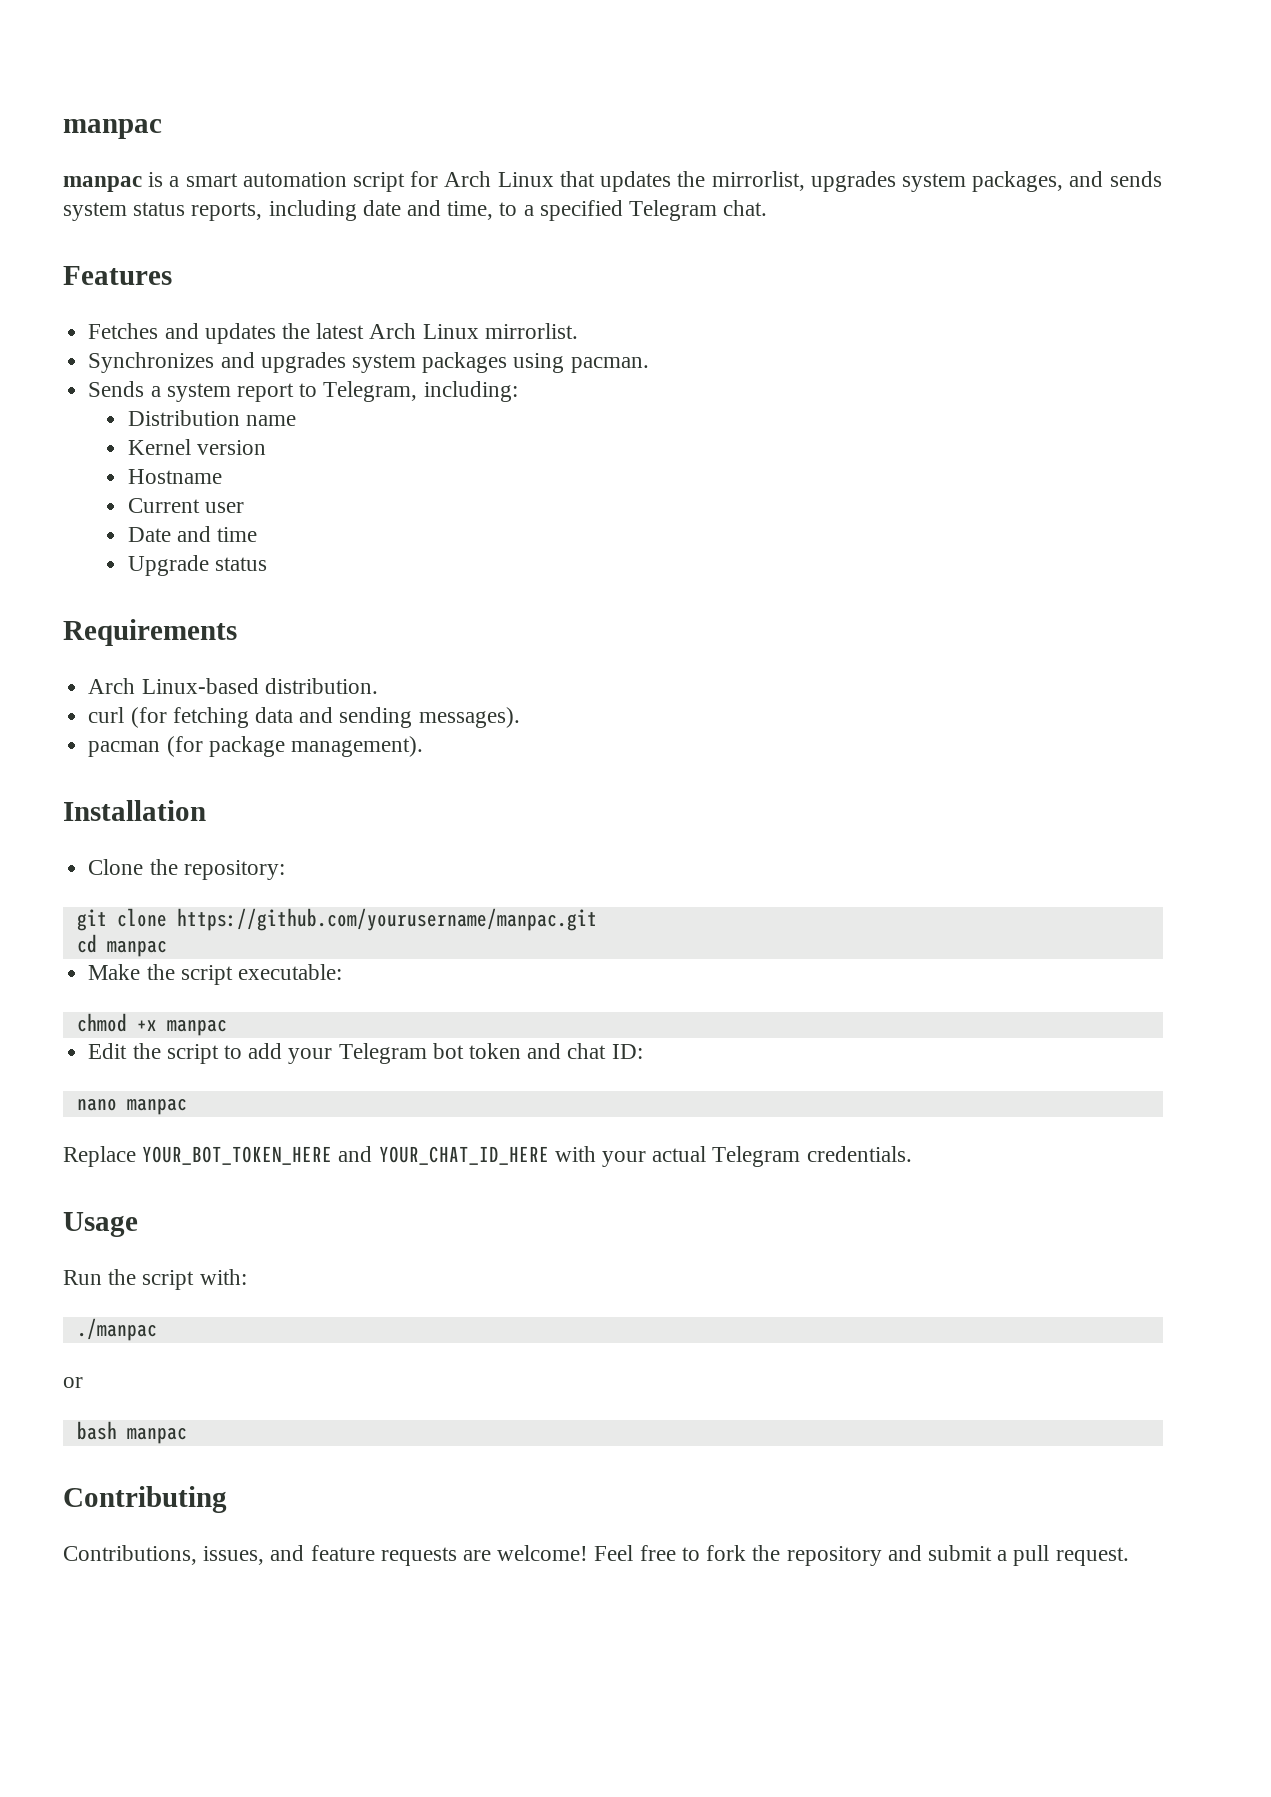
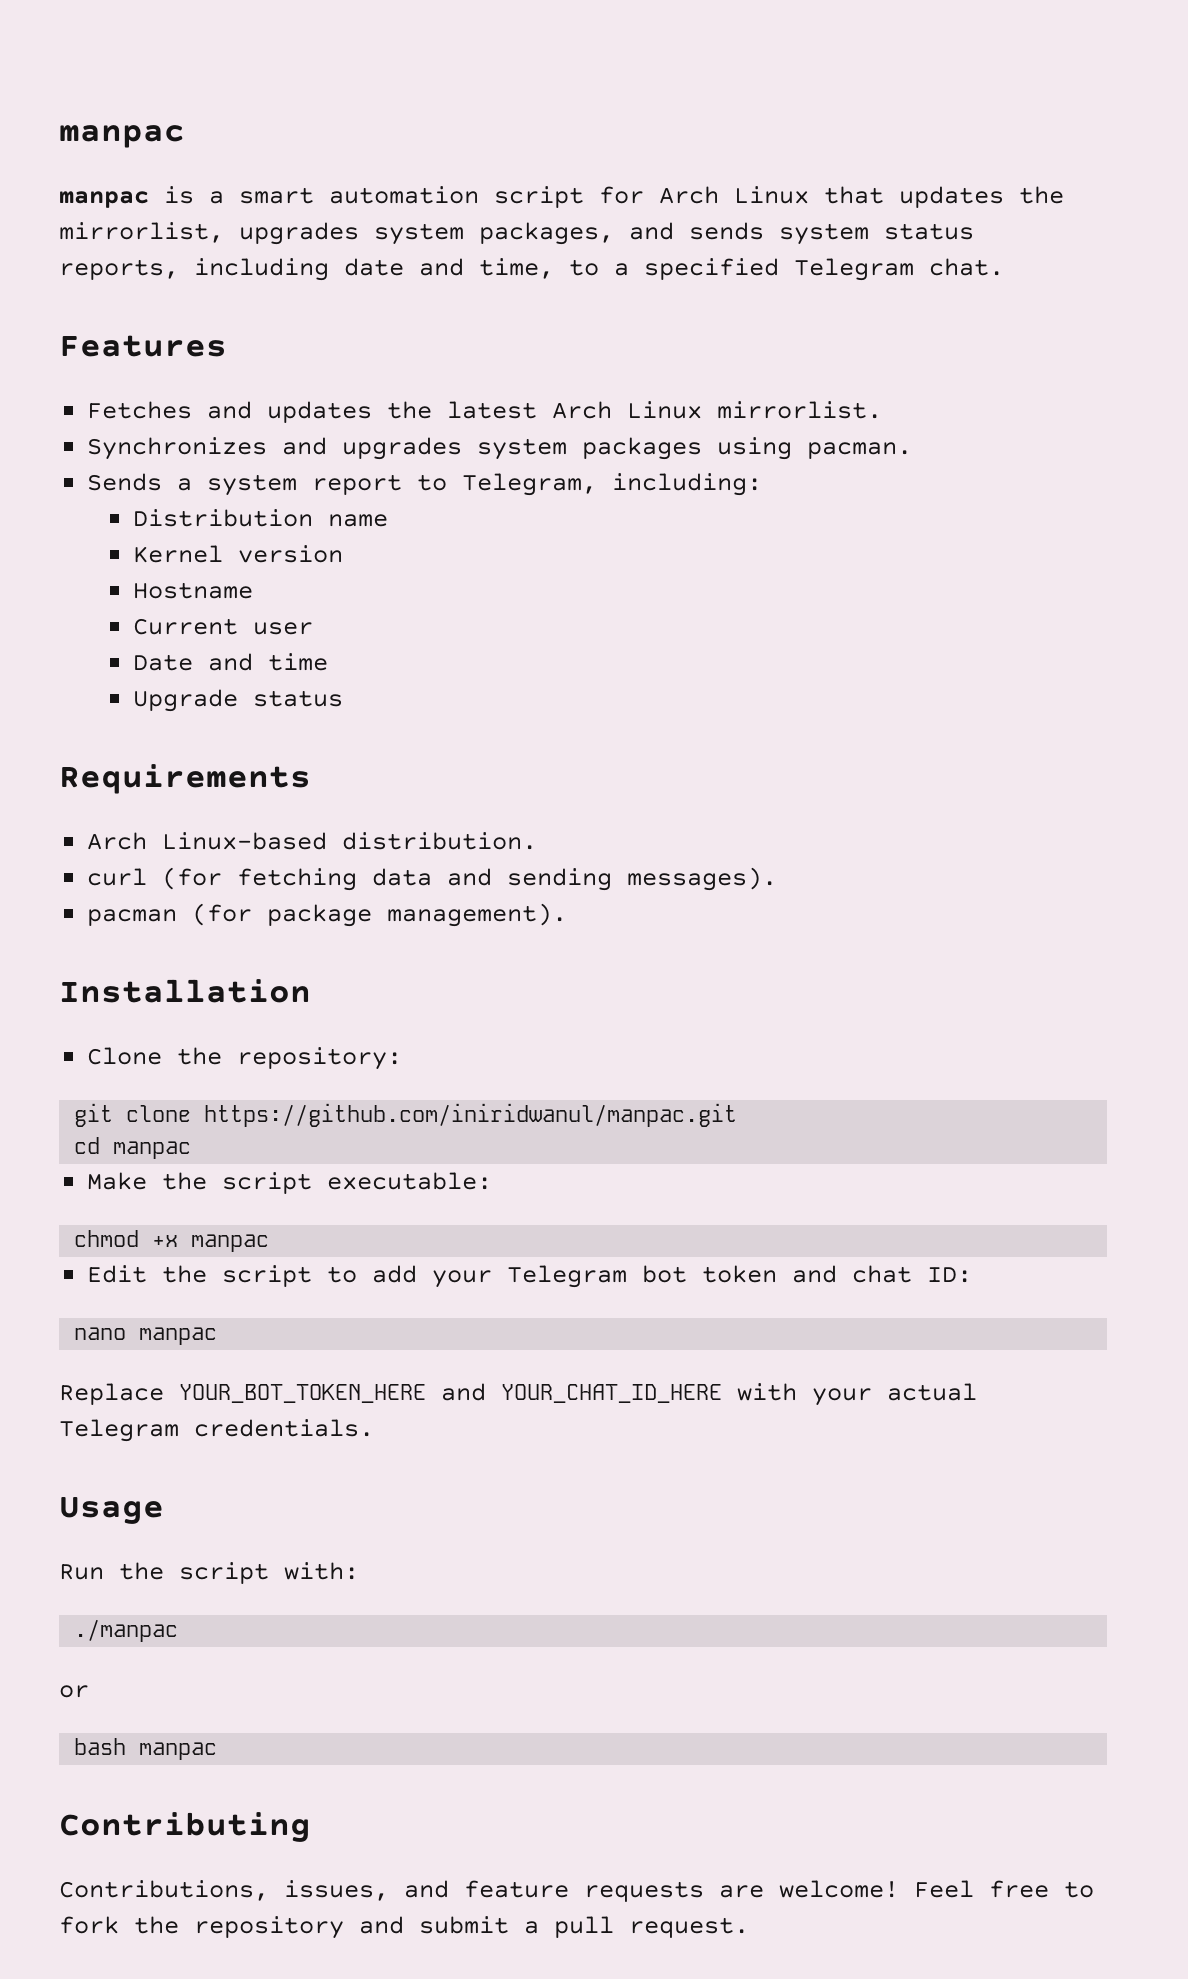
[176,908,597,931] https://github.com/yourusername/manpac.git -> [204,1103,738,1127] https://github.com/iniridwanul/manpac.git

